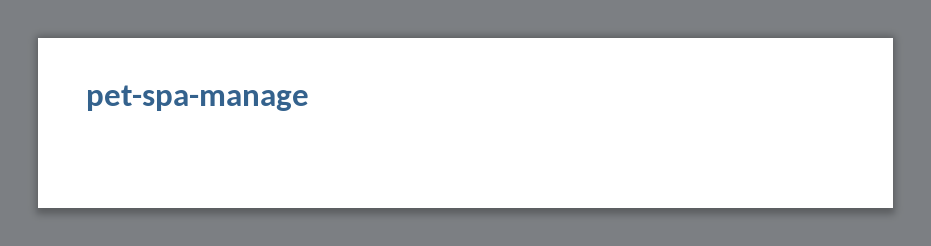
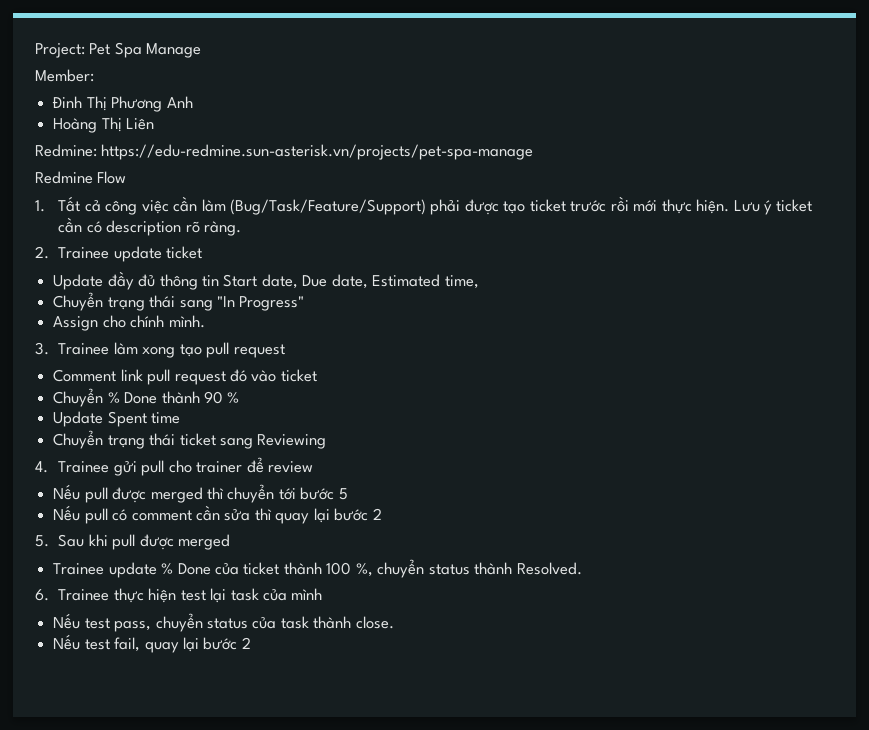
[86,85,309,111] pet-spa-manage -> [35,42,202,58] [35,69,94,82] [52,96,193,112] [53,117,155,133] [35,144,534,160] [35,171,127,184] [35,196,813,215] [58,217,242,236] [35,246,203,262] [53,271,479,290] [53,292,305,311] [53,315,205,331] [35,342,285,358] [53,369,317,385] [53,388,240,407] [53,411,181,427] [53,430,327,449] [35,457,314,476] [53,484,348,503] [53,505,382,524] [35,534,231,550] [53,559,582,578] [35,588,323,603] [53,613,394,632] [53,634,251,653] Project: Pet Spa Manage // Member: // Đinh Thị Phương Anh // Hoàng Thị Liên // Redmine: https://edu-redmine.sun-asterisk.vn/projects/pet-spa-manage // Redmine Flow // 1. Tất cả công việc cần làm (Bug/Task/Feature/Support) phải được tạo ticket trước rồi mới thực hiện. Lưu ý ticket cần có description rõ ràng. // 2. Trainee update ticket // Update đầy đủ thông tin Start date, Due date, Estimated time, // Chuyển trạng thái sang "In Progress" // Assign cho chính mình. // 3. Trainee làm xong tạo pull request // Comment link pull request đó vào ticket // Chuyển % Done thành 90 % // Update Spent time // Chuyển trạng thái ticket sang Reviewing // 4. Trainee gửi pull cho trainer để review // Nếu pull được merged thì chuyển tới bước 5 // Nếu pull có comment cần sửa thì quay lại bước 2 // 5. Sau khi pull được merged // Trainee update % Done của ticket thành 100 %, chuyển status thành Resolved. // 6. Trainee thực hiện test lại task của mình // Nếu test pass, chuyển status của task thành close. // Nếu test fail, quay lại bước 2

